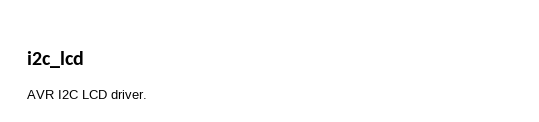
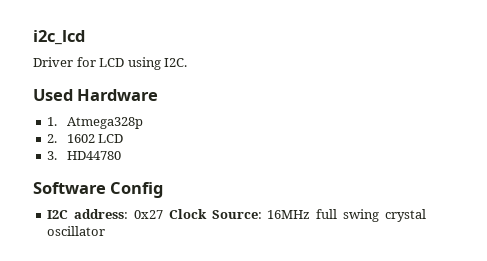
[27,90,147,99] AVR I2C LCD driver. -> [33,57,188,70] [33,89,159,101] [47,117,143,129] [47,134,124,143] [47,151,121,160] [33,182,164,198] [47,209,426,222] [47,226,106,236] Driver for LCD using I2C. // Used Hardware // 1. Atmega328p // 2. 1602 LCD // 3. HD44780 // Software Config // I2C address: 0x27 Clock Source: 16MHz full swing crystal oscillator

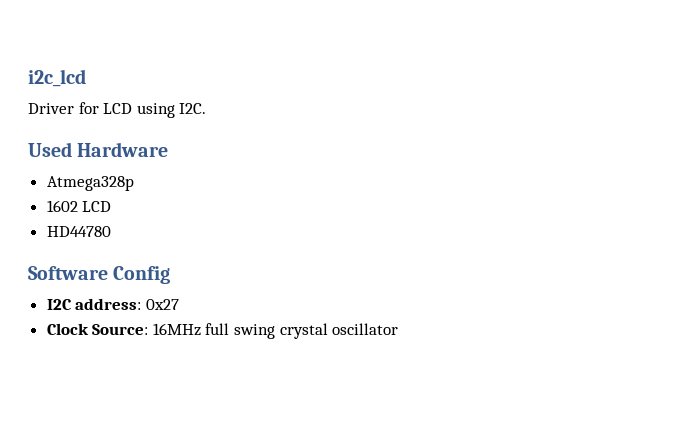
[47,117,58,126] 1. -> (169, 149) none
[47,134,58,143] 2. -> (134, 183) none
[47,151,58,160] 3. -> (112, 206) none
(163, 214) none -> (179, 304) //

